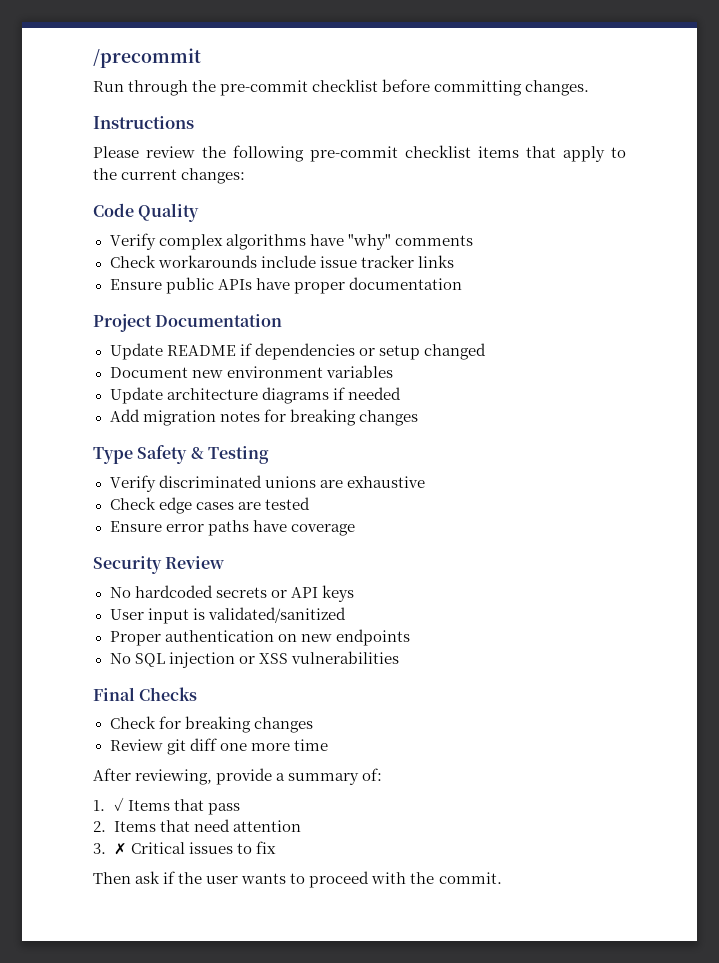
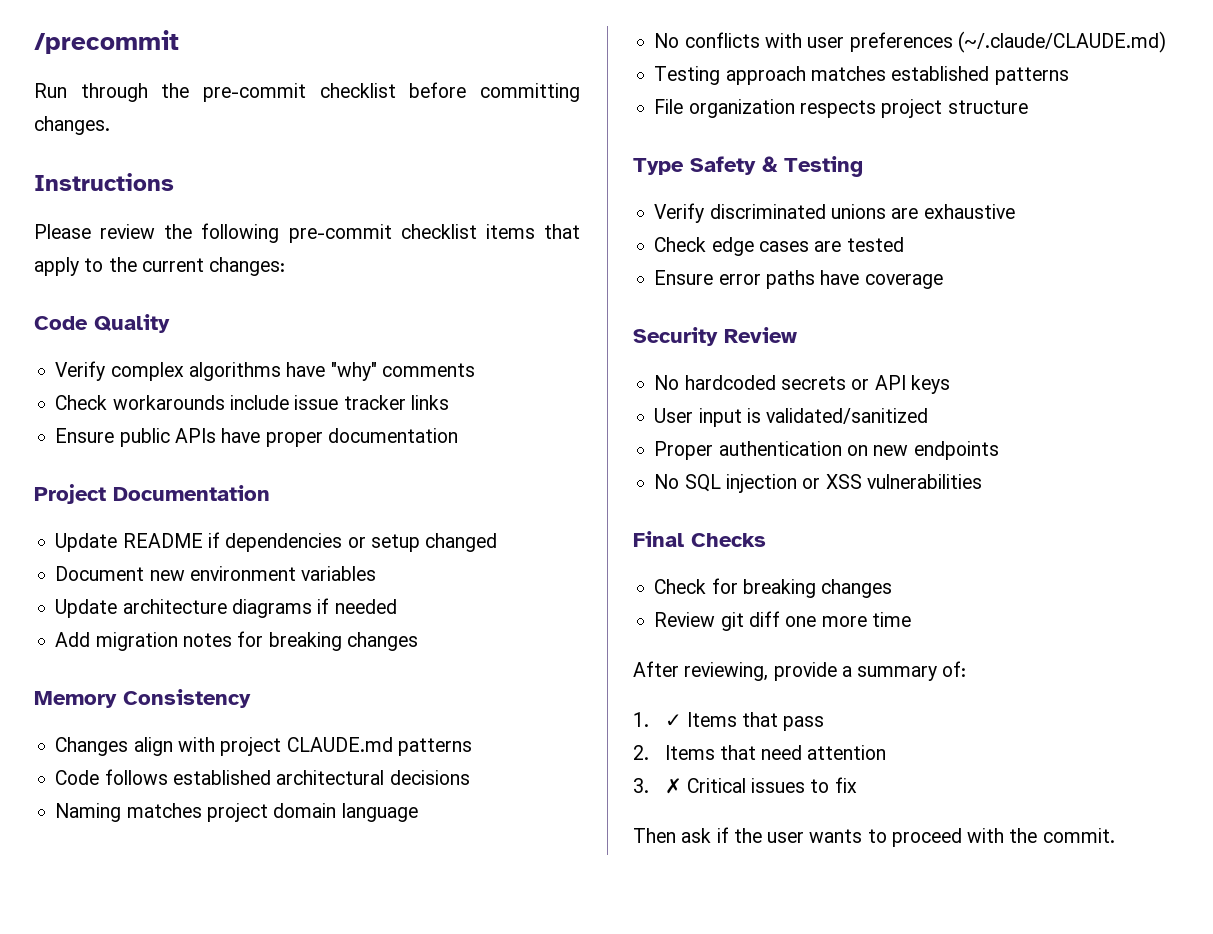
(418, 418) none -> [34,689,251,708] [55,737,472,756] [55,769,470,785] [55,803,418,822] [654,31,1166,53] [654,66,1069,85] [654,99,1028,118] // Memory Consistency // Changes align with project CLAUDE.md patterns // Code follows established architectural decisions // Naming matches project domain language // No conflicts with user preferences (~/.claude/CLAUDE.md) // Testing approach matches established patterns // File organization respects project structure

